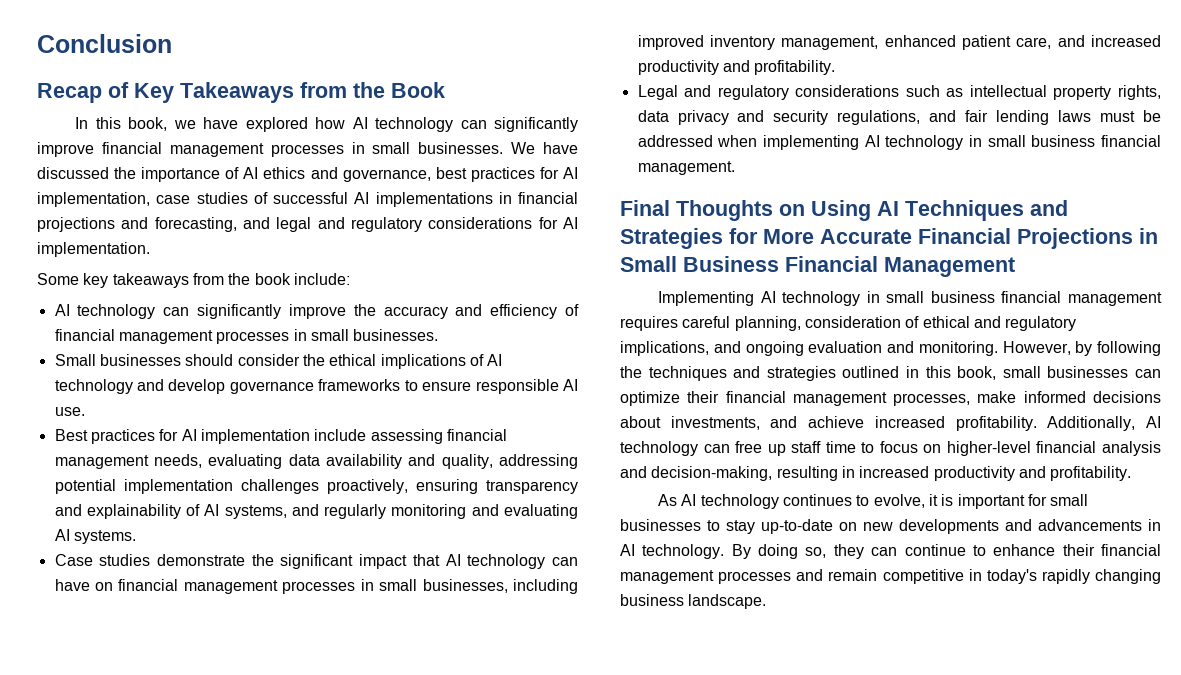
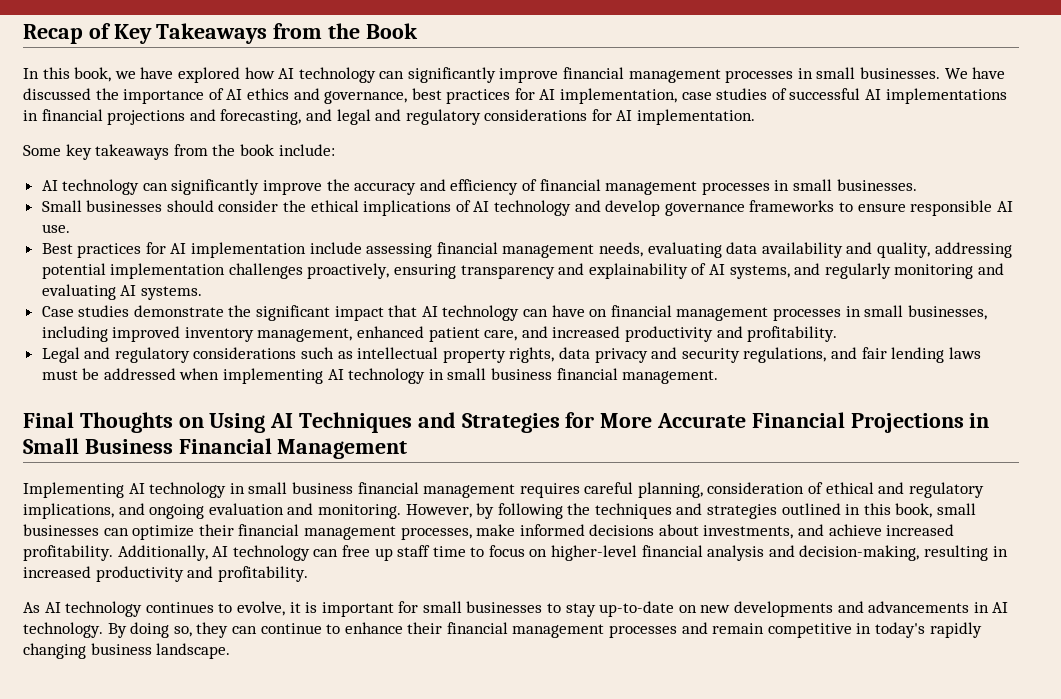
[37,34,172,53] Conclusion // -> (23, 34) none

